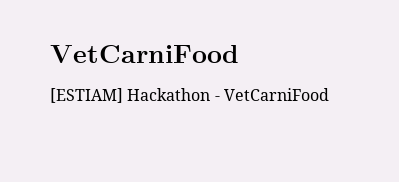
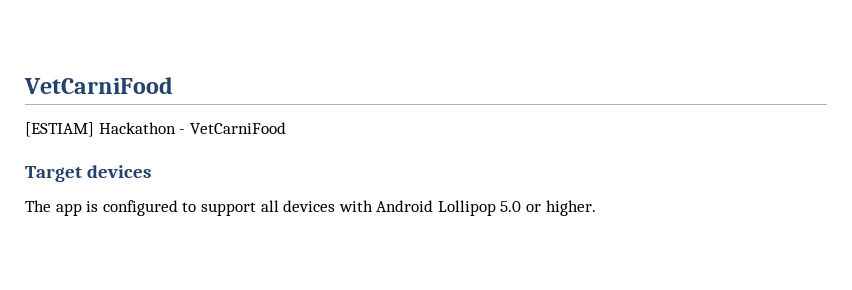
(329, 94) none -> [25,165,152,182] [25,200,596,216] // Target devices // The app is configured to support all devices with Android Lollipop 5.0 or higher.

